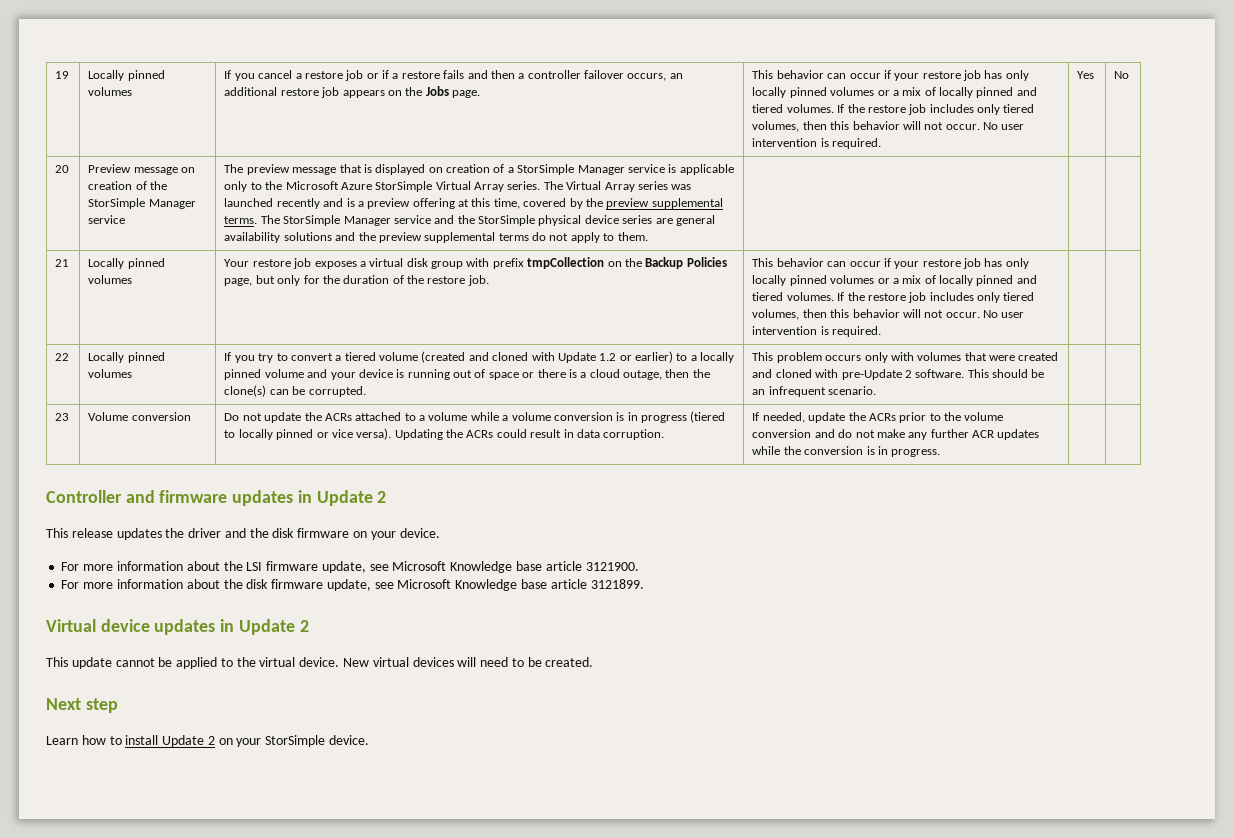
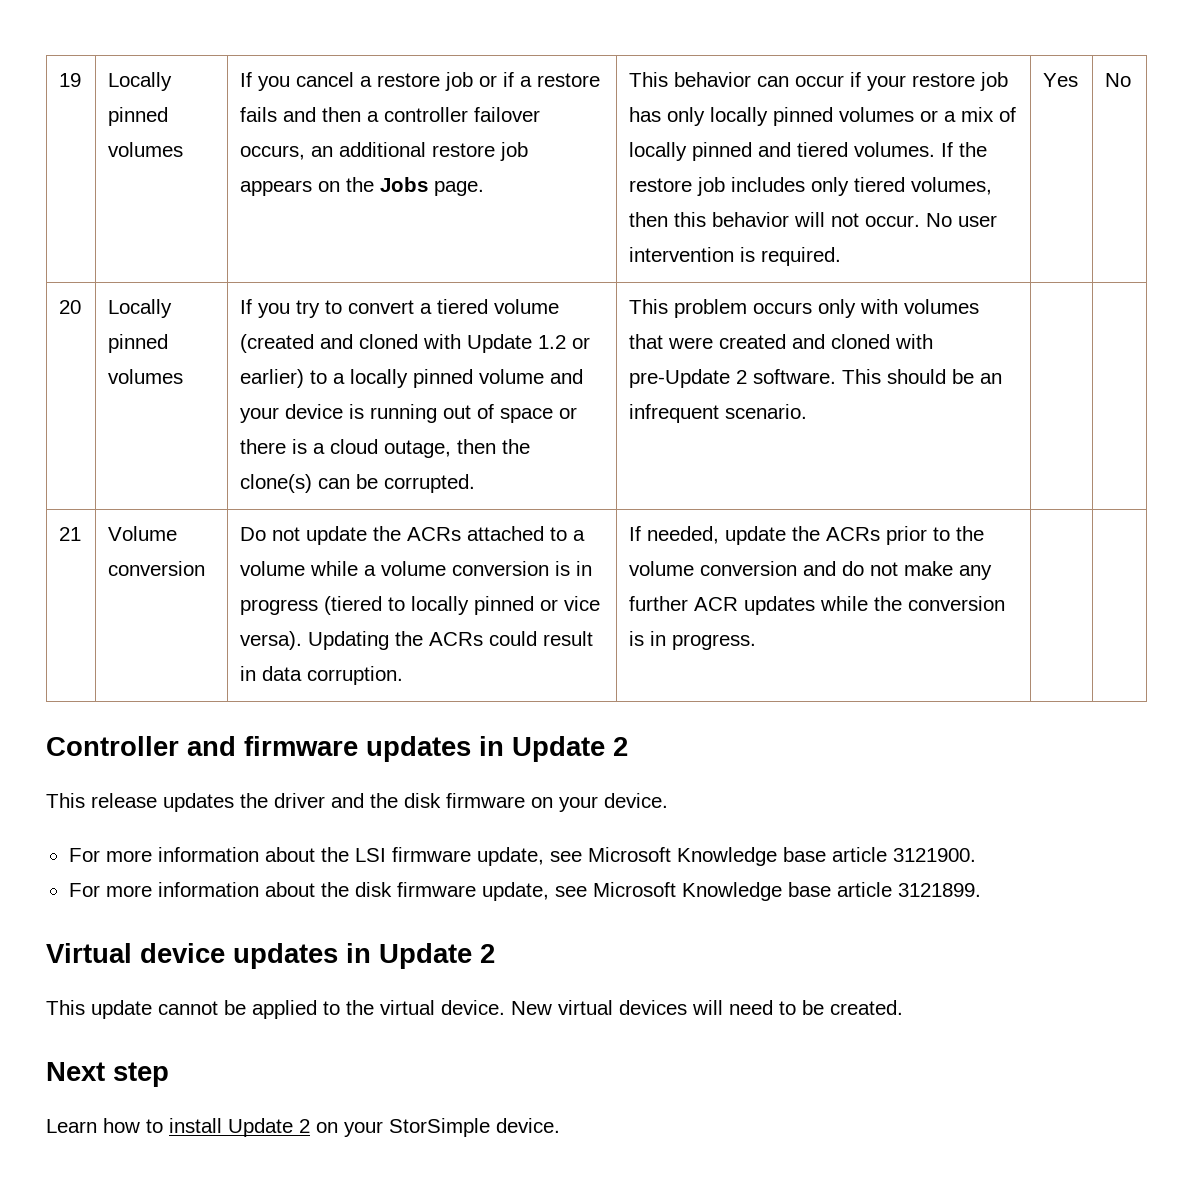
[88,164,196,175] [88,181,168,190] [88,198,196,209] [88,215,126,224] [224,164,734,175] [224,181,692,192] [224,198,723,209] [224,215,715,226] [224,232,648,243] [55,259,70,267] [88,258,165,269] [88,275,133,284] [224,257,727,269] [224,275,489,286] [752,258,1029,269] [752,275,1037,286] [752,292,1035,303] [752,309,1025,320] [752,326,882,337] [55,353,70,361] | Preview message on creation of the StorSimple Manager service | The preview message that is displayed on creation of a StorSimple Manager service is applicable only to the Microsoft Azure StorSimple Virtual Array series. The Virtual Array series was launched recently and is a preview offering at this time, covered by the preview supplemental terms. The StorSimple Manager service and the StorSimple physical device series are general availability solutions and the preview supplemental terms do not apply to them. | | | // 21 | Locally pinned volumes | Your restore job exposes a virtual disk group with prefix tmpCollection on the Backup Policies page, but only for the duration of the restore job. | This behavior can occur if your restore job has only locally pinned volumes or a mix of locally pinned and tiered volumes. If the restore job includes only tiered volumes, then this behavior will not occur. No user intervention is required. | | // 22 -> (82, 307) none
[55,413,70,421] 23 -> [59,527,82,541] 21

